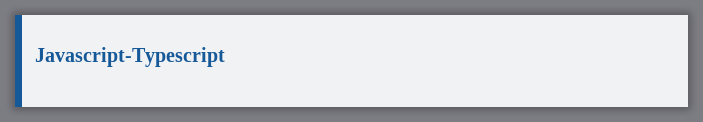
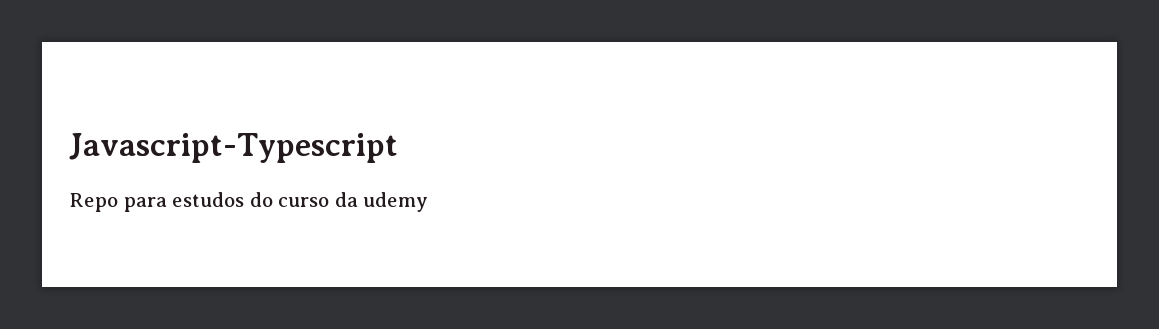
(225, 57) none -> [69,192,429,212] // Repo para estudos do curso da udemy

